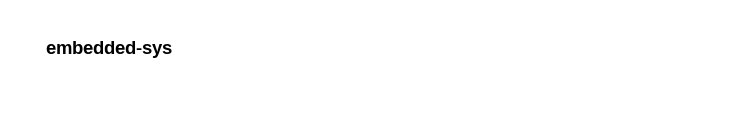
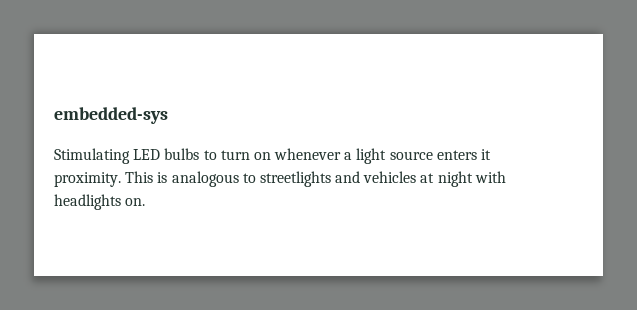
(172, 49) none -> [54,148,492,164] [54,171,506,187] [54,194,146,210] // Stimulating LED bulbs to turn on whenever a light source enters it proximity. This is analogous to streetlights and vehicles at night with headlights on.

